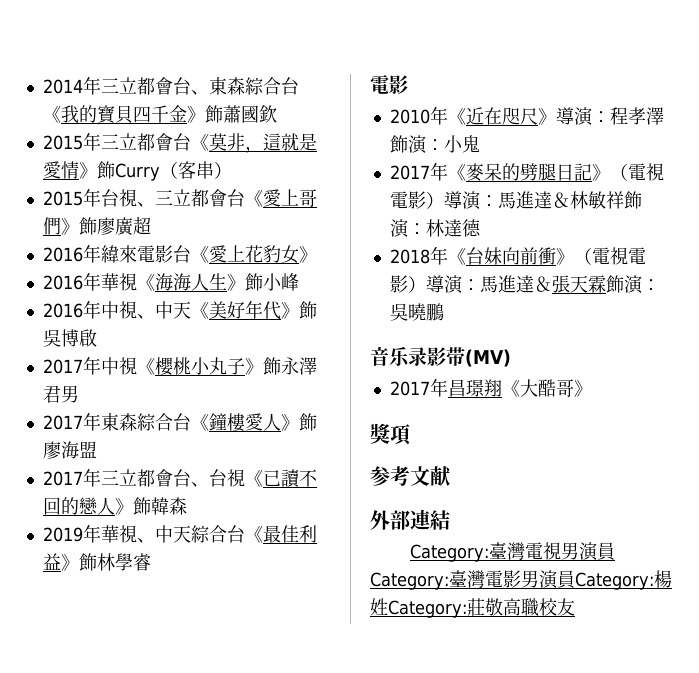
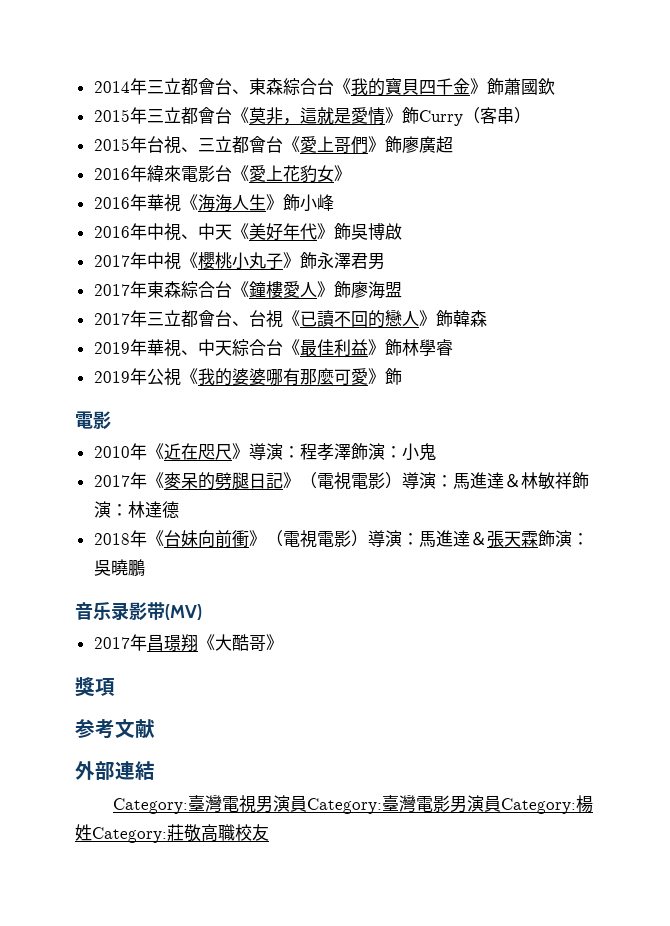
(151, 562) none -> [93,368,402,386] // 2019年公視《我的婆婆哪有那麼可愛》飾

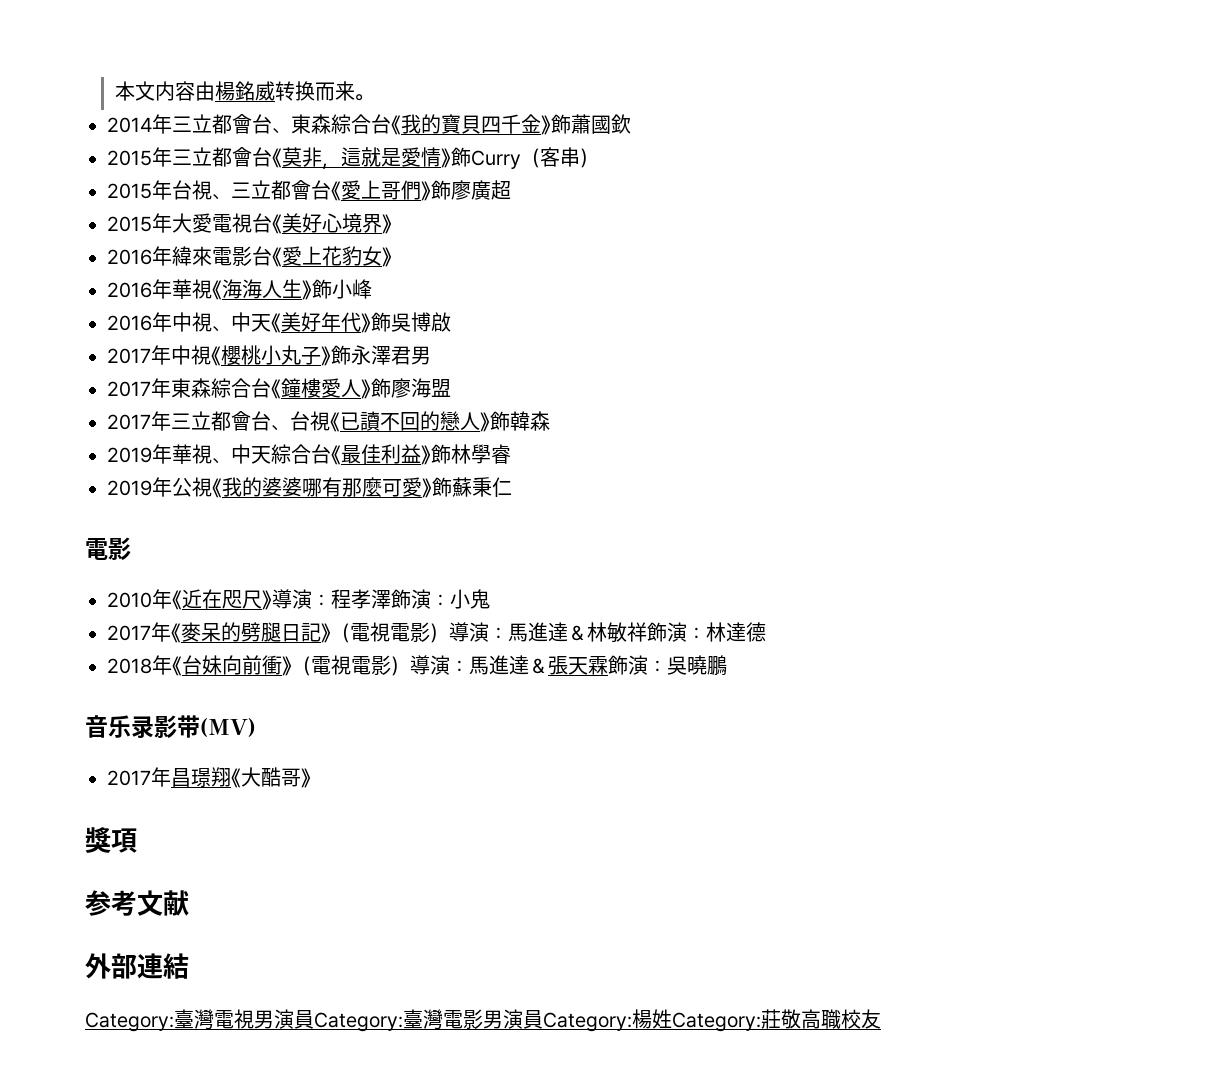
(93, 87) none -> [115,81,375,101] 本文内容由楊銘威转换而来。 //
(453, 144) none -> [107,213,392,234] // 2015年大愛電視台《美好心境界》
(402, 376) none -> [452,477,512,497] 蘇秉仁

